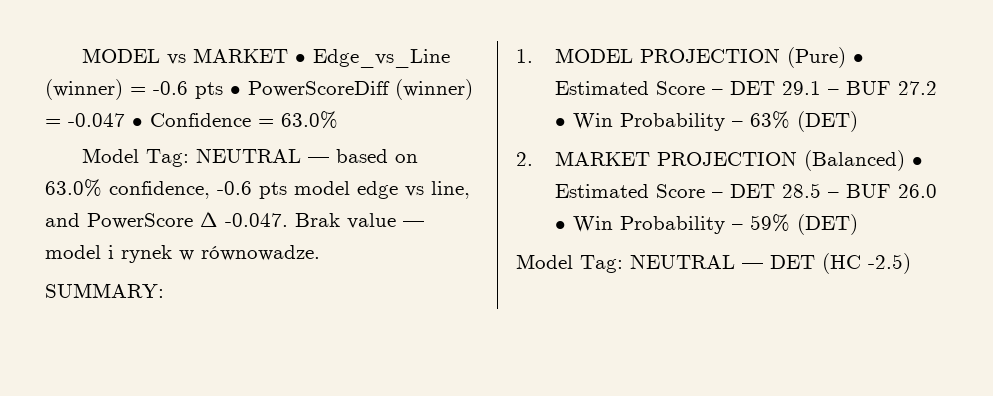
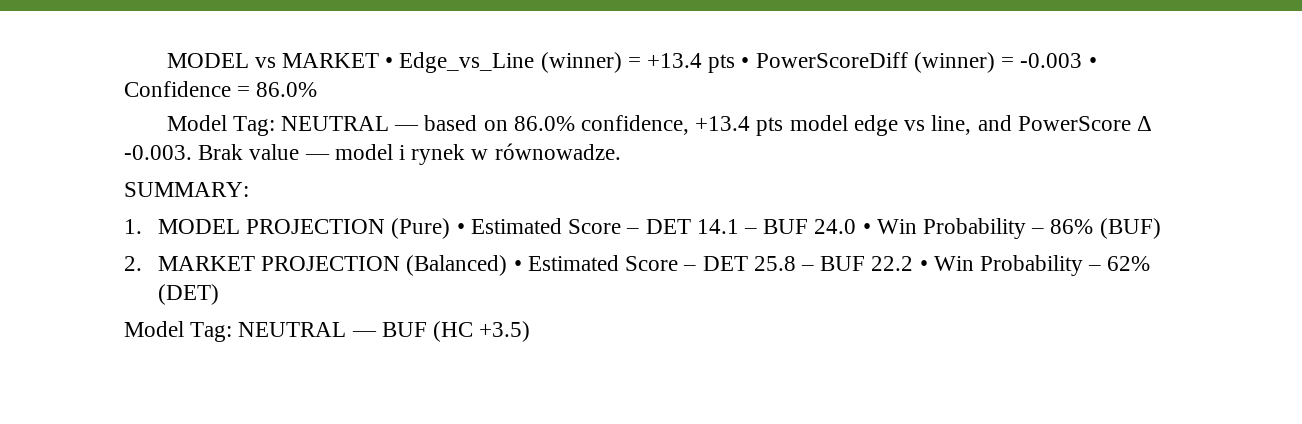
[153,81,188,95] -0.6 -> [647,53,703,68] +13.4
[68,113,125,127] -0.047 -> [1020,53,1083,68] -0.003
[281,111,338,129] 63.0% -> [256,82,318,97] 86.0%
[45,179,252,199] 63.0% confidence, -0.6 -> [513,115,751,135] 86.0% confidence, +13.4
[225,213,288,227] -0.047. -> [124,145,192,160] -0.003.
[781,81,937,95] [554,111,858,132] 29.1 – BUF 27.2 • Win Probability – 63% (DET) -> [696,218,1161,239] 14.1 – BUF 24.0 • Win Probability – 86% (BUF)
[781,183,937,198] [554,214,790,234] 28.5 – BUF 26.0 • Win Probability – 59% -> [753,255,1151,276] 25.8 – BUF 22.2 • Win Probability – 62%
[770,253,911,274] DET (HC -2.5) -> [381,321,531,342] BUF (HC +3.5)

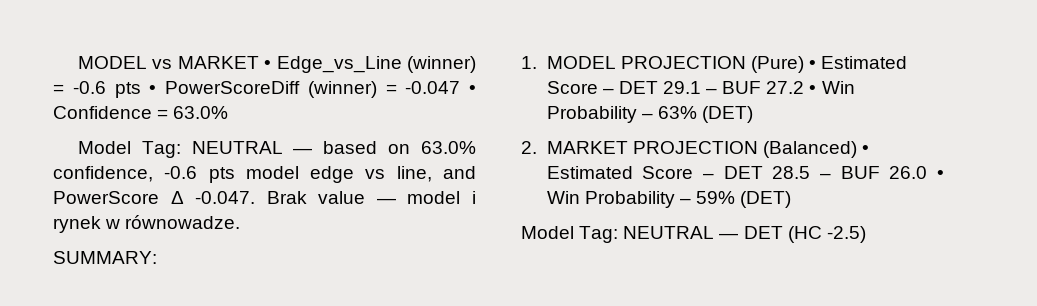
[647,53,703,68] +13.4 -> [72,81,106,94] -0.6
[1020,53,1083,68] -0.003 -> [405,81,461,94] -0.047
[256,82,318,97] 86.0% -> [173,106,229,119] 63.0%
[513,115,751,135] 86.0% confidence, +13.4 -> [420,141,476,154] [53,166,198,182] 63.0% confidence, -0.6
[124,145,192,160] -0.003. -> [195,191,256,204] -0.047.
[696,218,1161,239] 14.1 – BUF 24.0 • Win Probability – 86% (BUF) -> [662,81,855,94] [546,106,753,123] 29.1 – BUF 27.2 • Win Probability – 63% (DET)
[753,255,1151,276] 25.8 – BUF 22.2 • Win Probability – 62% -> [772,166,944,179] [546,191,735,208] 28.5 – BUF 26.0 • Win Probability – 59%
[381,321,531,342] BUF (HC +3.5) -> [743,226,866,243] DET (HC -2.5)

